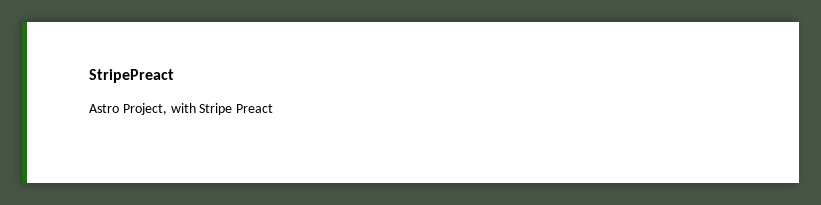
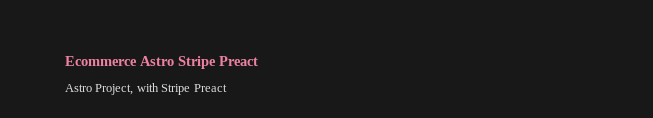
[89,69,174,83] StripePreact -> [65,56,258,69] Ecommerce Astro Stripe Preact

